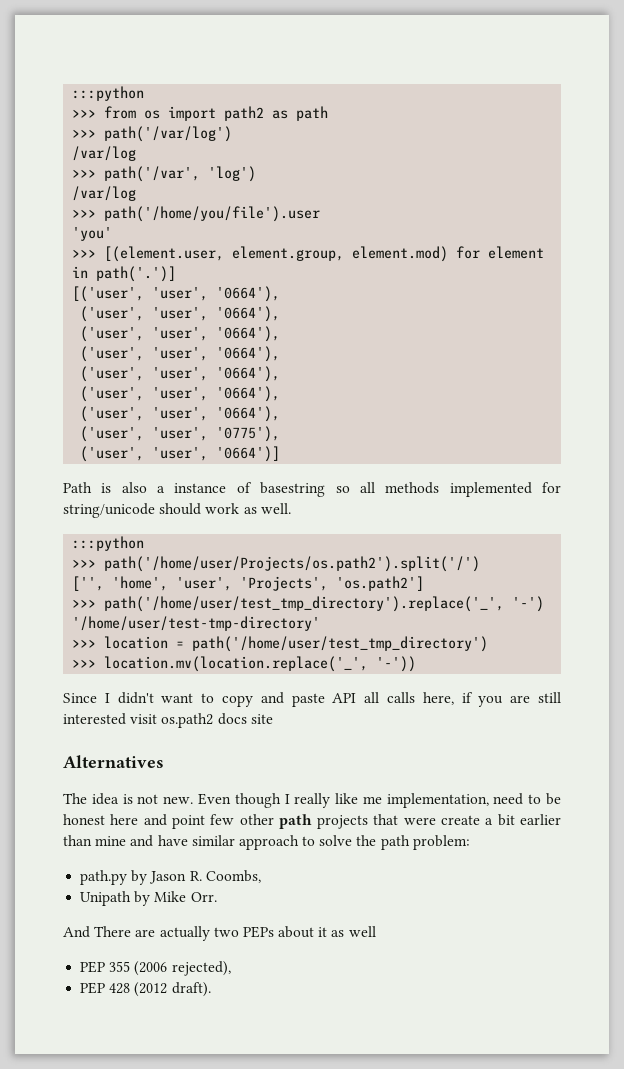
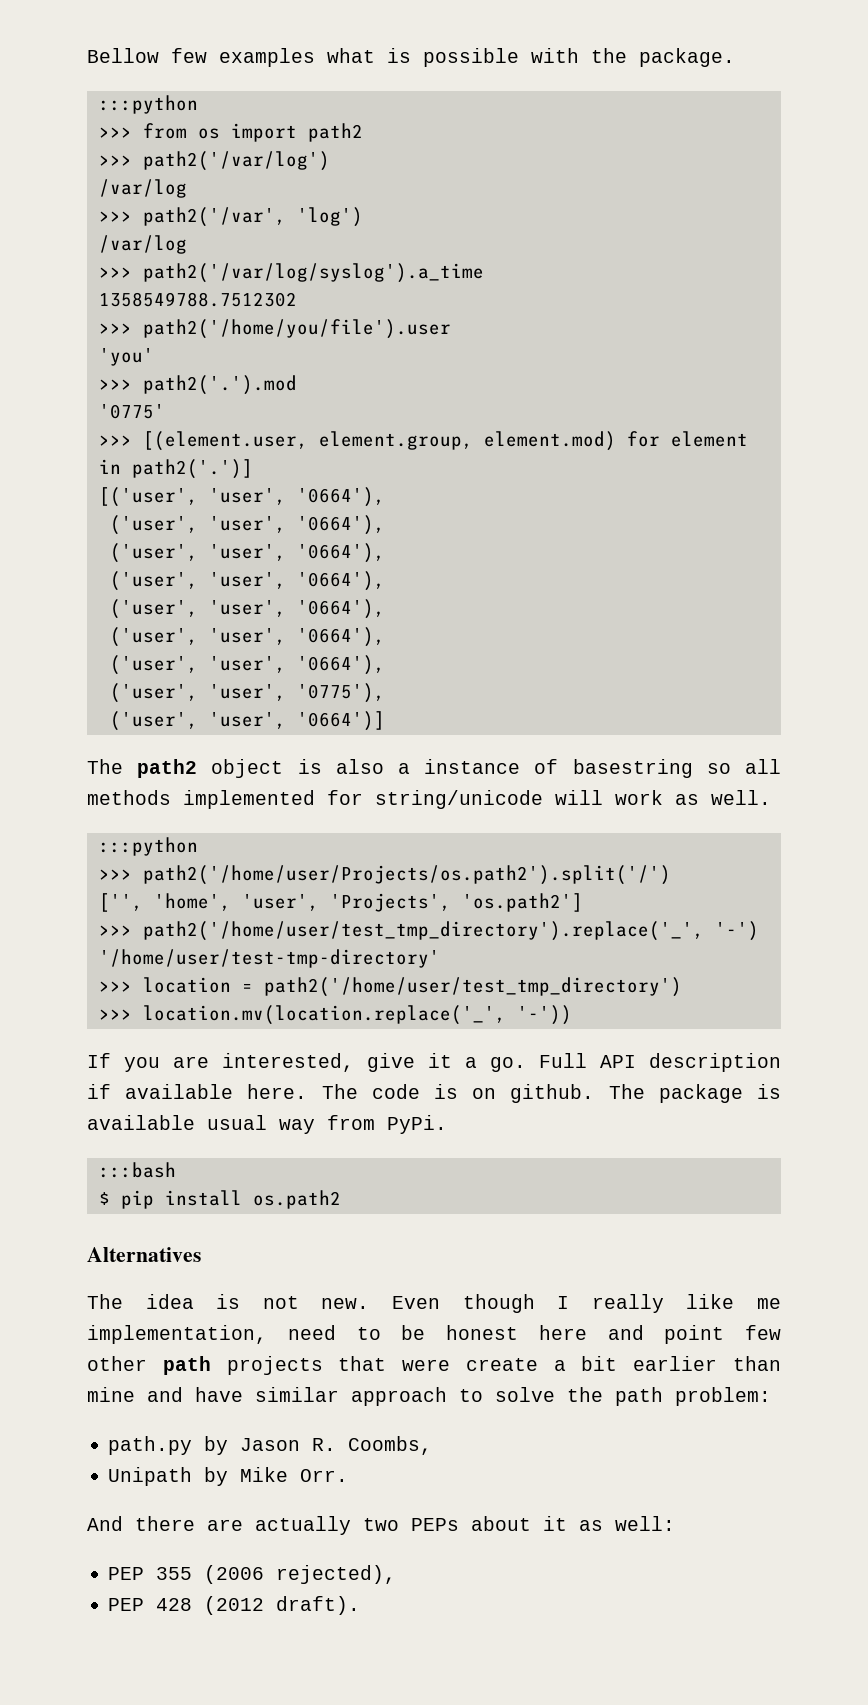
(72, 93) none -> [87,48,735,67] Bellow few examples what is possible with the package. //
[272,106,329,121] [72,126,233,142] [72,146,137,161] [72,166,201,182] as path // >>> path('/var/log') // /var/log // >>> path('/var', -> [98,151,330,171] [98,179,187,198] [98,207,286,227] // >>> path2('/var/log') // /var/log // >>> path2('/var',
[104,206,321,222] [72,227,113,241] path('/home/you/file').user // 'you' -> [142,263,484,283] [98,292,297,307] [98,319,451,339] [98,348,154,366] [98,375,297,395] [98,404,165,419] path2('/var/log/syslog').a_time // 1358549788.7512302 // >>> path2('/home/you/file').user // 'you' // >>> path2('.').mod // '0775'
[96,266,177,282] path('.')] -> [131,459,253,479] path2('.')]
[63,482,92,493] Path -> [87,759,284,778] The path2 object
[159,503,202,515] should -> [555,790,603,805] will
[104,556,481,572] path('/home/user/Projects/os.path2').split('/') -> [142,865,671,885] path2('/home/user/Projects/os.path2').split('/')
[104,596,505,612] path('/home/user/test_tmp_directory').replace('_', -> [142,921,704,941] path2('/home/user/test_tmp_directory').replace('_',
[192,636,489,652] path('/home/user/test_tmp_directory') -> [263,977,682,997] path2('/home/user/test_tmp_directory')
[63,692,562,707] [63,713,158,725] Since I didn't want to copy and paste API all calls here, if you are still interested visit -> [87,1053,781,1072] [87,1084,781,1103] [87,1115,447,1134] [98,1162,176,1178] [98,1190,242,1209] If you are interested, give it a go. Full API description if available here. The code is on github. The package is available usual way from PyPi. // :::bash // $ pip install
[217,713,273,725] docs site -> (341, 1199) none
[94,926,132,937] There -> [135,1516,195,1531] there
[348,926,376,937] well -> [615,1516,675,1531] well:

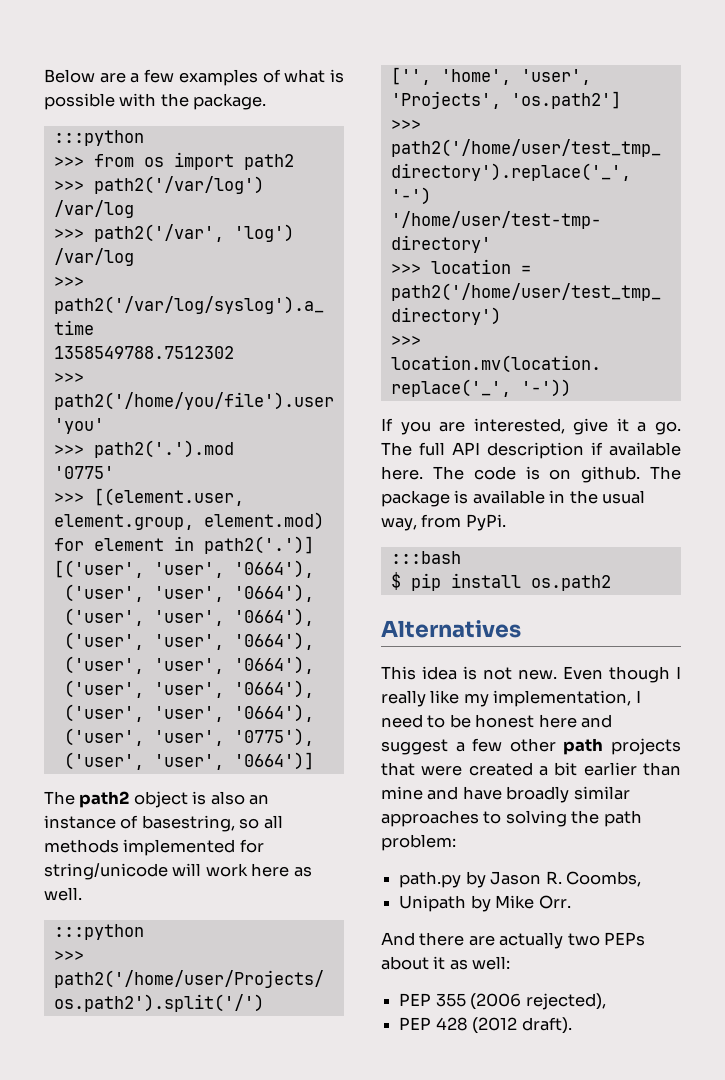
[87,48,159,63] Bellow -> [44,69,140,83] Below are a
(315, 57) none -> [262,69,281,83] of
[397,763,410,774] a -> [249,794,270,805] an
[572,759,693,778] basestring -> [141,815,235,832] basestring,
(663, 797) none -> [251,863,290,877] here
[539,1053,587,1068] Full -> [381,442,445,456] The full
[207,1115,315,1134] usual way -> [549,490,646,504] [381,518,417,531] in the usual way,
[87,1294,123,1309] The -> [381,666,416,680] This
[757,1298,782,1309] [87,1325,267,1344] me implementation, -> [463,690,641,707] my implementation, I
[664,1325,725,1344] point -> [381,739,465,755] suggest a
[465,1358,538,1371] create -> [468,762,533,776] created
[255,1387,555,1406] similar approach to solve -> [506,786,630,803] [381,810,567,827] broadly similar approaches to solving

